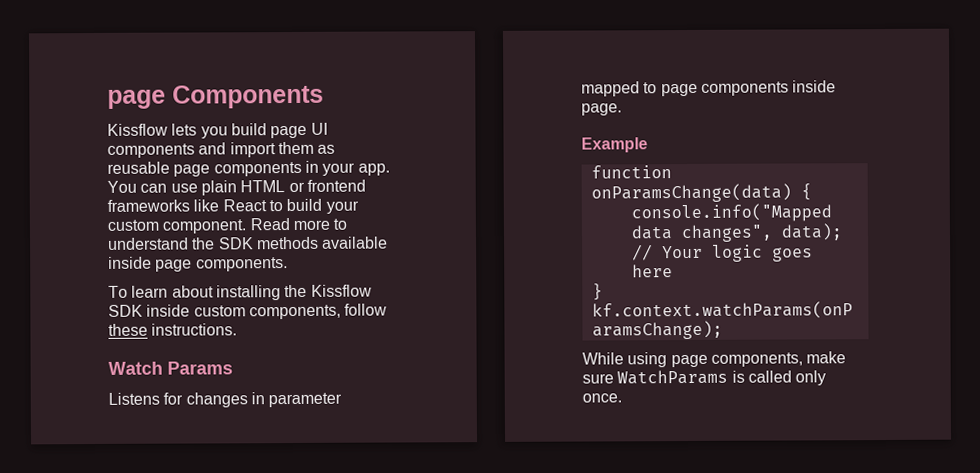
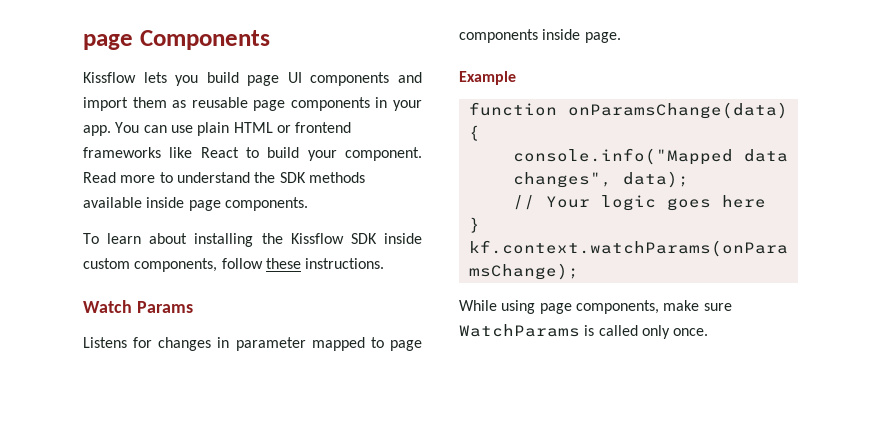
[107,219,159,231] custom -> (337, 155) none

